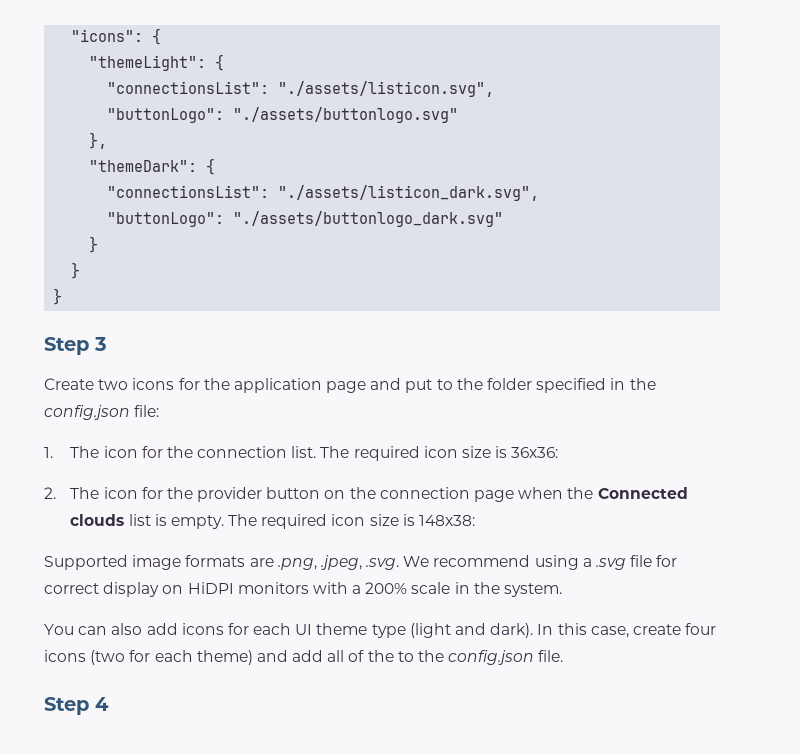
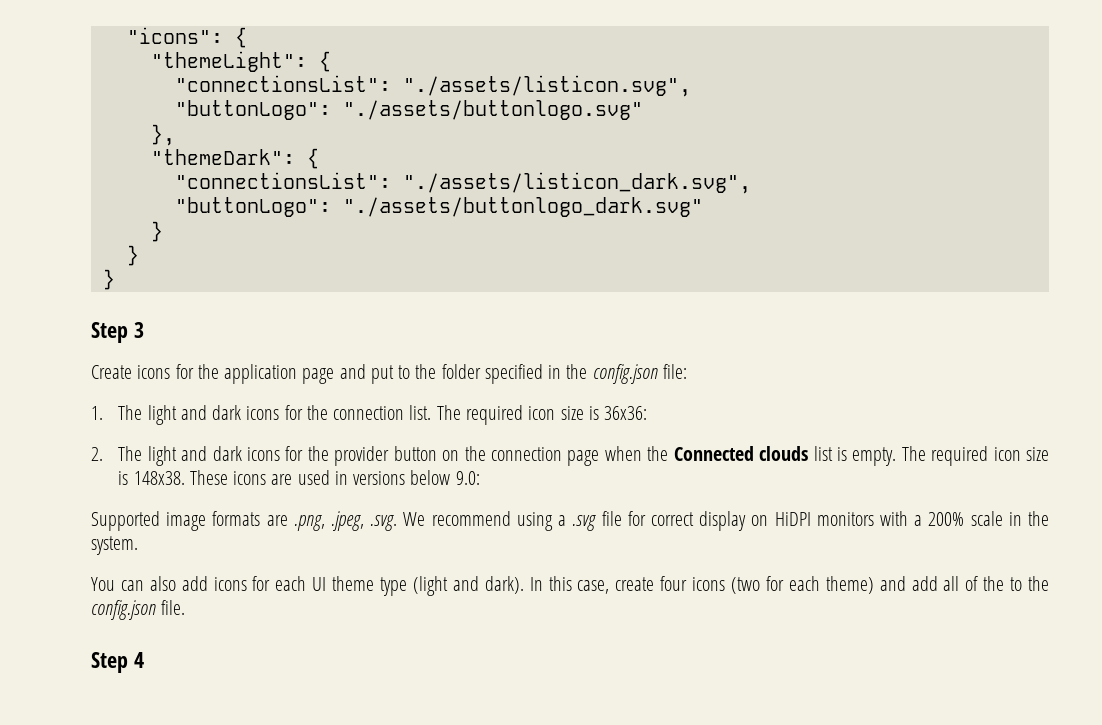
[98,379,129,390] two -> (132, 372) none
[103,446,138,458] icon -> [147,405,280,425] light and dark icons
[103,487,138,499] icon -> [147,446,281,466] light and dark icons
[418,515,475,526] 148x38: -> [133,470,480,485] 148x38. These icons are used in versions below 9.0:

